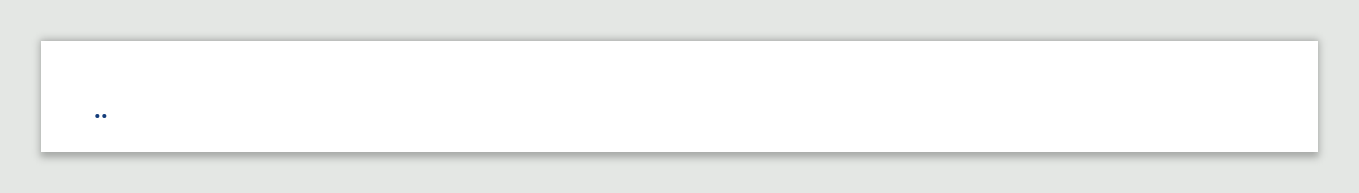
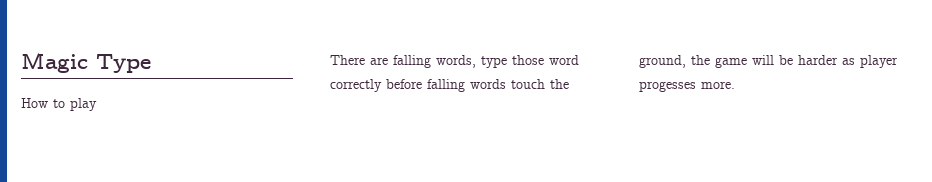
[94,114,108,118] .. -> [21,52,151,73] [21,98,97,111] [330,55,579,68] [330,79,569,92] [639,55,898,68] [639,81,735,92] Magic Type // How to play // There are falling words, type those word correctly before falling words touch the ground, the game will be harder as player progesses more.

